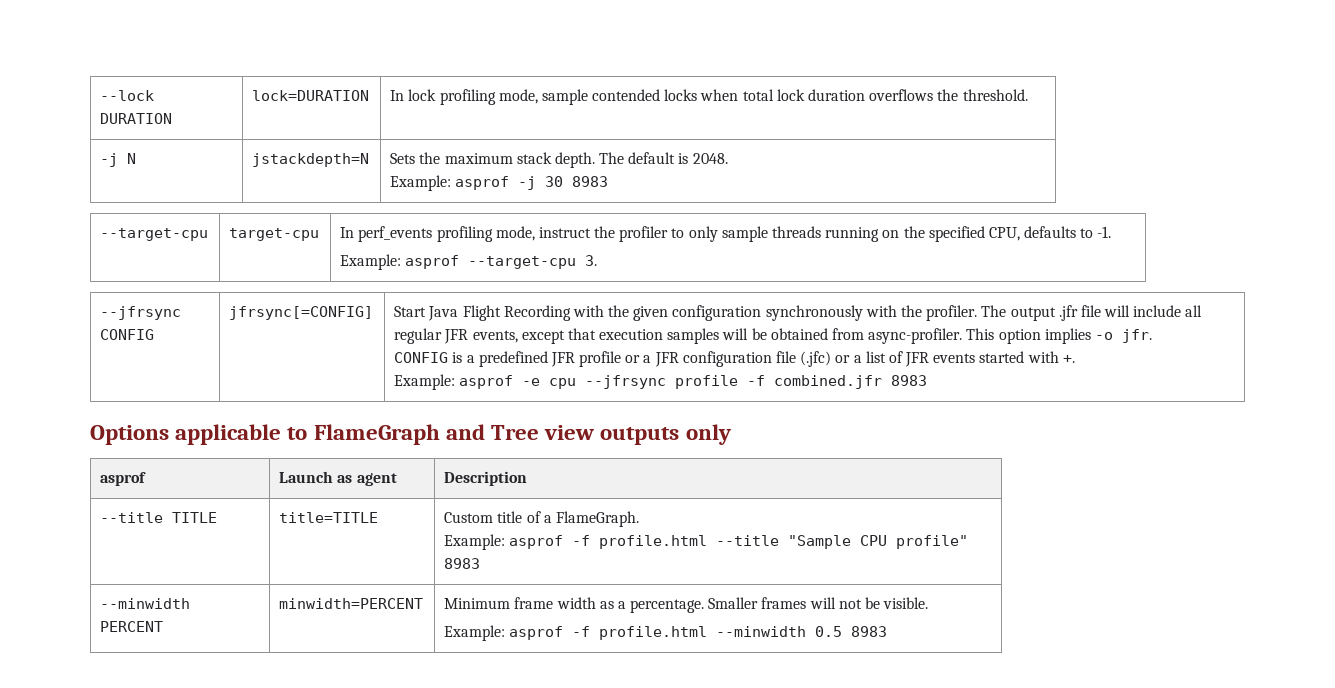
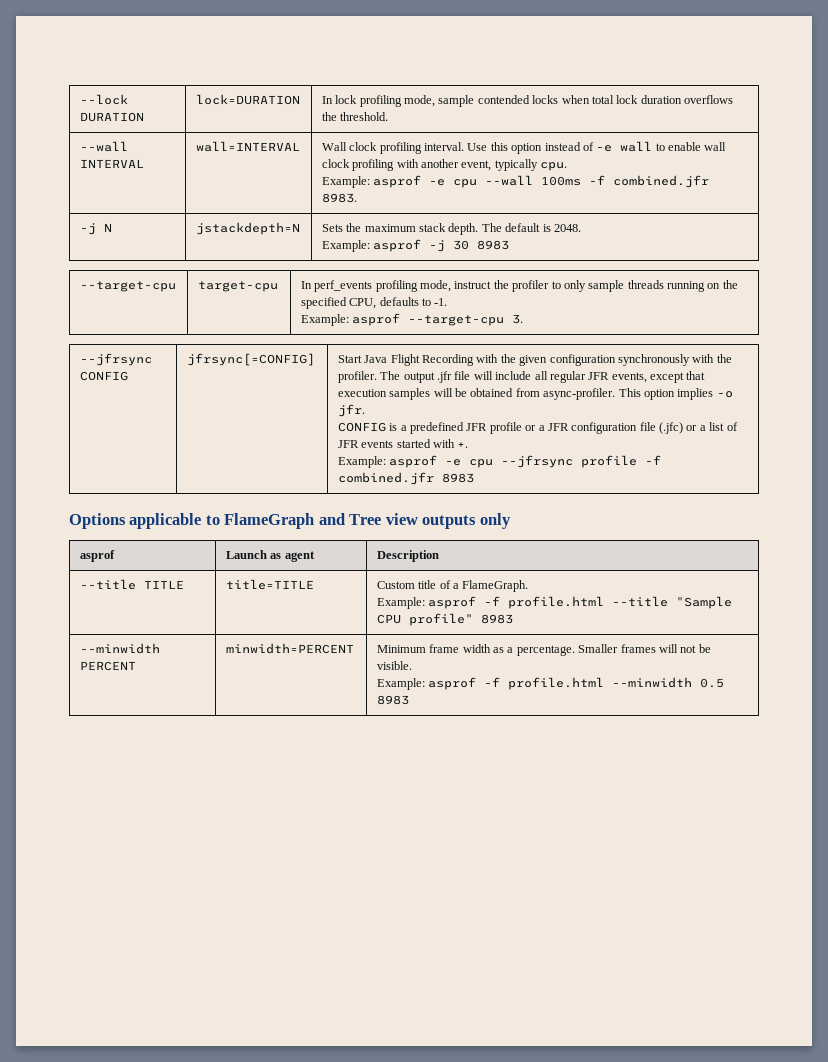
(1028, 95) none -> [79,141,128,152] [79,159,144,168] [195,141,300,152] [321,141,727,154] [321,159,568,171] [321,175,710,188] [321,193,357,203] // --wall INTERVAL | wall=INTERVAL | Wall clock profiling interval. Use this option instead of -e wall to enable wall clock profiling with another event, typically cpu. // Example: asprof -e cpu --wall 100ms -f combined.jfr 8983.

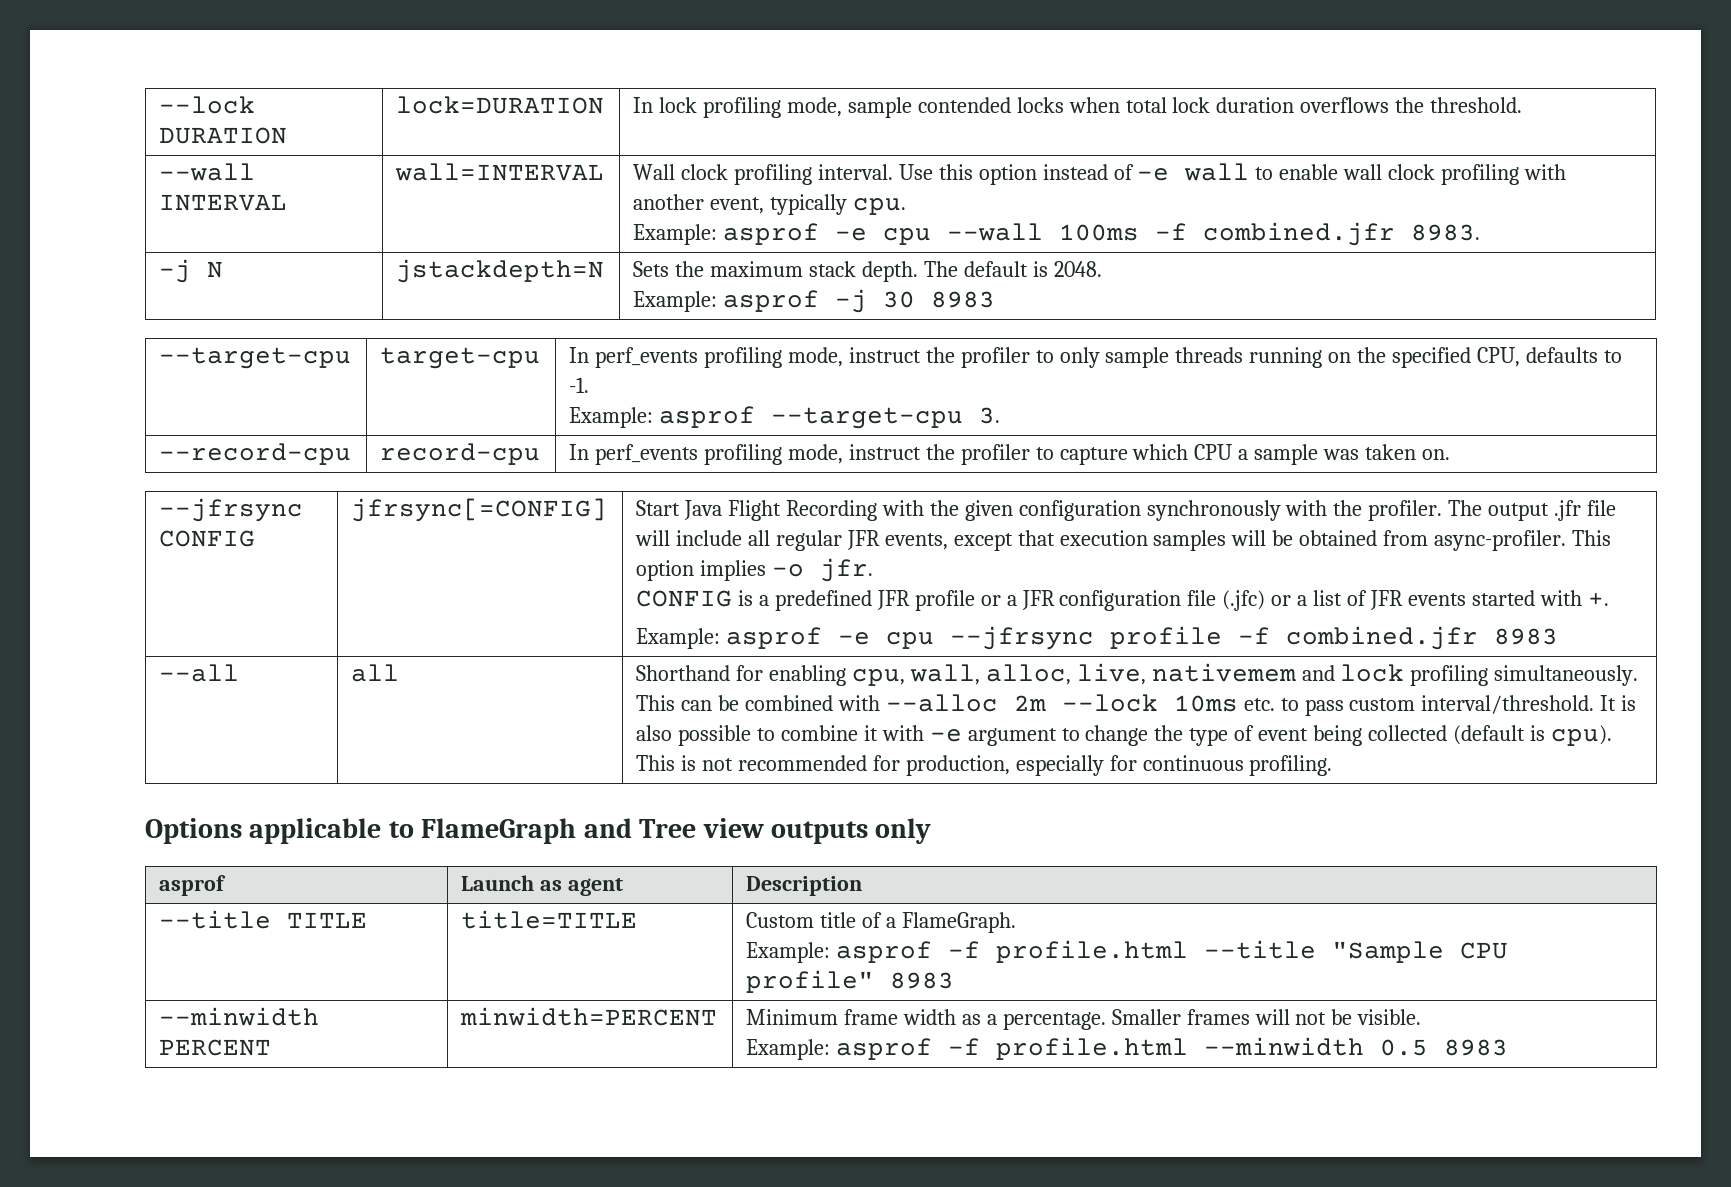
(524, 319) none -> [159,443,352,465] [380,443,541,465] [569,444,1451,465] // --record-cpu | record-cpu | In perf_events profiling mode, instruct the profiler to capture which CPU a sample was taken on.
(474, 478) none -> [159,664,240,682] [351,664,400,682] [636,663,1639,686] [636,694,1637,716] [636,725,1612,746] [636,755,1333,776] // --all | all | Shorthand for enabling cpu, wall, alloc, live, nativemem and lock profiling simultaneously. This can be combined with --alloc 2m --lock 10ms etc. to pass custom interval/threshold. It is also possible to combine it with -e argument to change the type of event being collected (default is cpu). This is not recommended for production, especially for continuous profiling.

